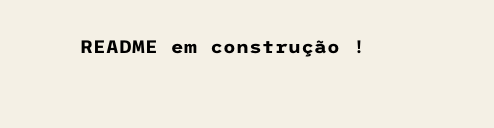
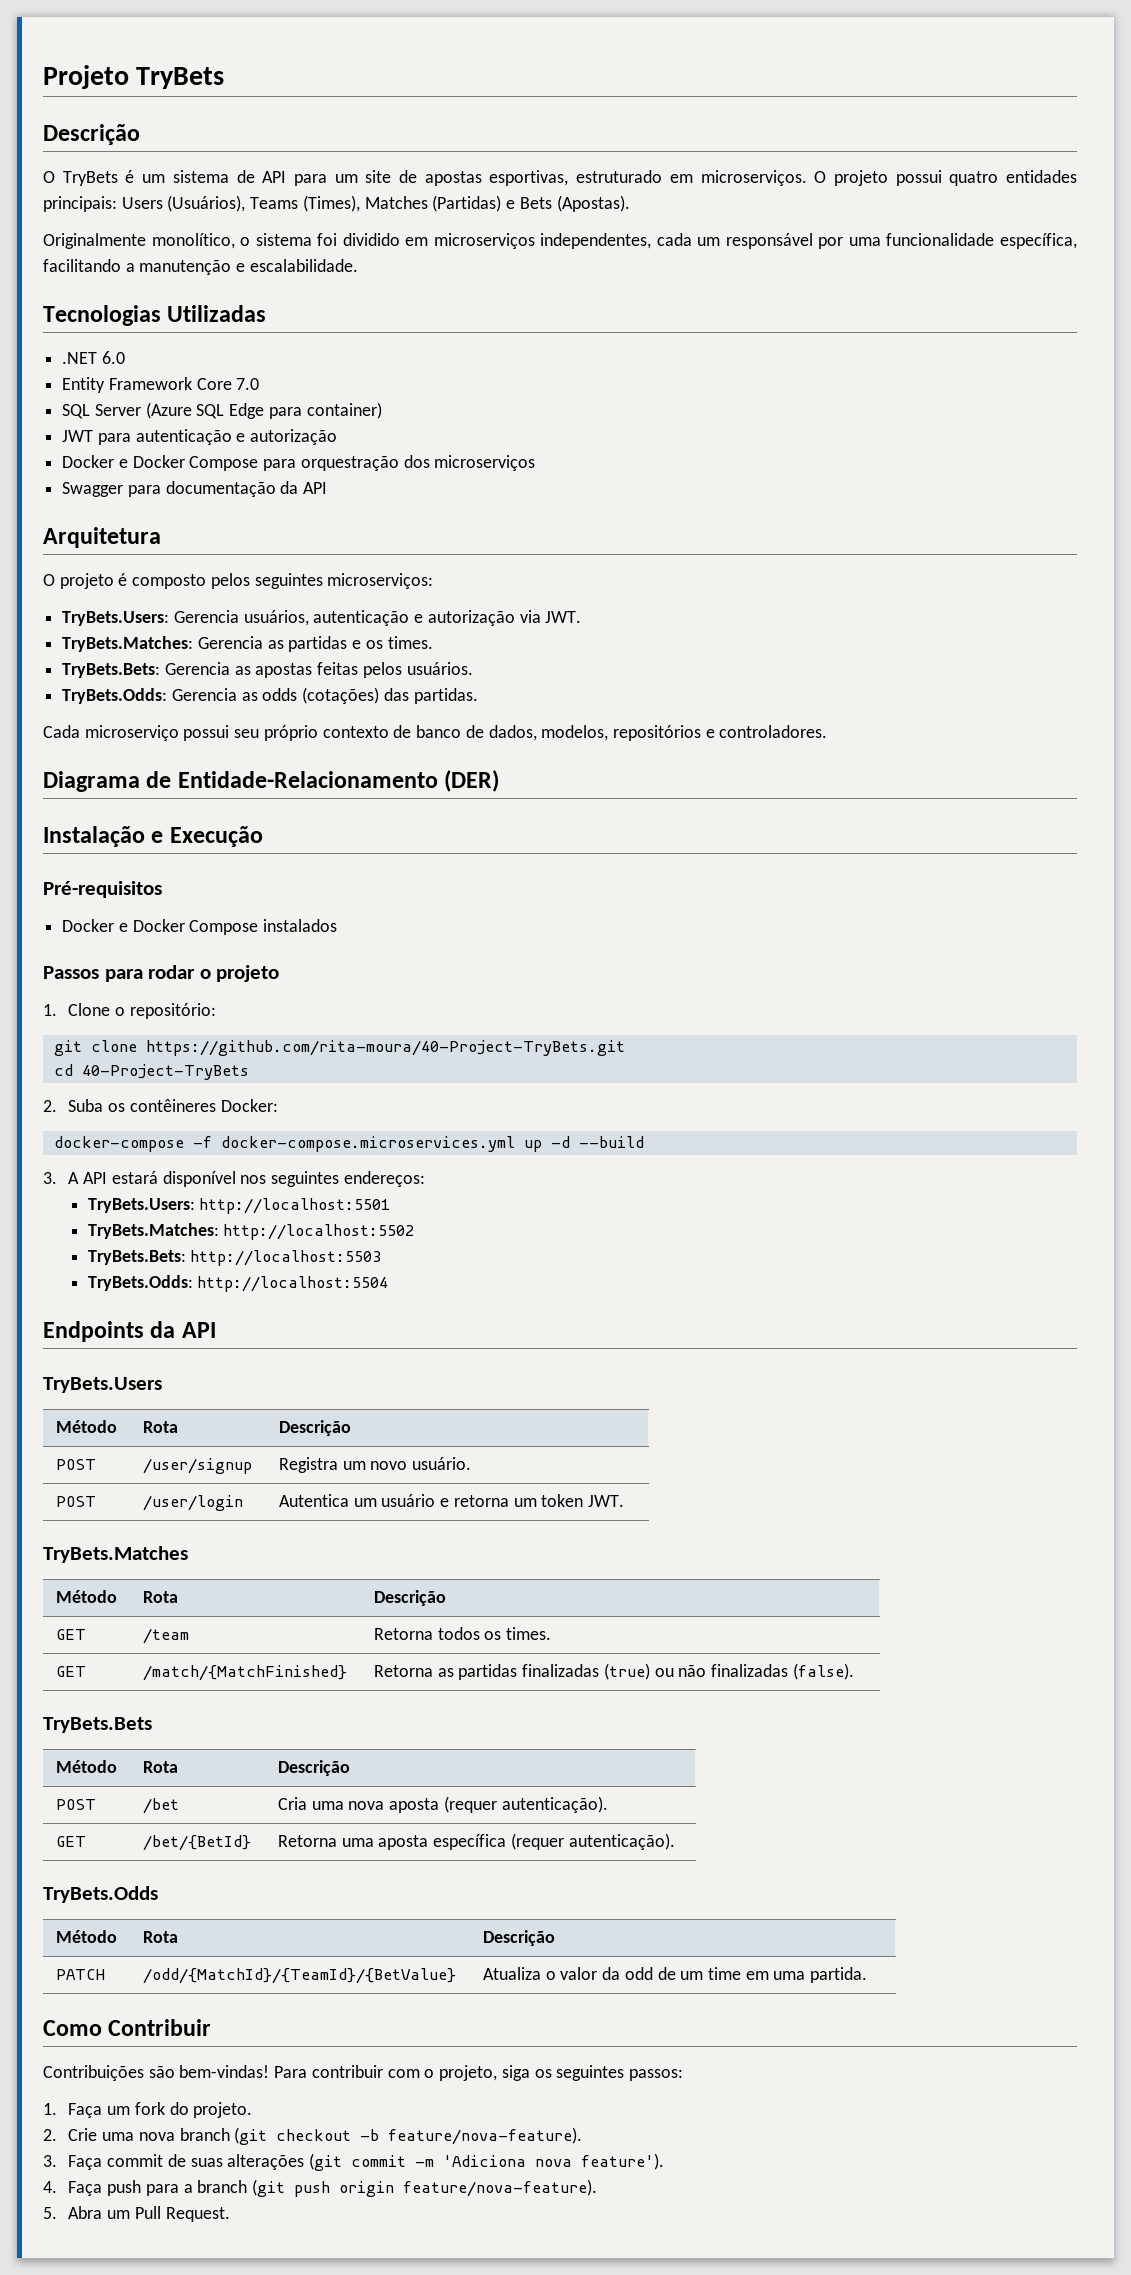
[80,40,366,57] README em construção ! -> [43,65,225,89] [43,124,140,145] [43,170,1078,186] [43,195,630,212] [43,233,1077,249] [43,259,358,275] [43,305,267,326] [62,351,125,364] [62,377,260,393] [62,402,382,419] [62,429,338,445] [62,455,536,471] [62,481,328,497] [43,527,161,548] [43,573,434,589] [62,610,582,626] [62,636,433,652] [62,662,473,678] [62,687,478,704] [43,725,828,741] [43,770,500,792] [43,826,263,847] [43,881,162,898] [62,919,338,935] [43,965,280,982] [43,1003,216,1019] [53,1040,625,1056] [53,1064,249,1080] [43,1099,278,1112] [53,1136,644,1152] [43,1171,425,1187] [87,1198,391,1214] [87,1223,415,1240] [87,1250,382,1266] [87,1275,389,1292] [43,1321,216,1342] [43,1377,162,1393] [55,1420,117,1433] [142,1421,178,1433] [278,1420,351,1436] [55,1459,96,1470] [142,1458,252,1474] [278,1457,472,1473] [55,1496,96,1507] [142,1495,243,1511] [278,1494,624,1507] [43,1546,188,1563] [55,1590,117,1603] [142,1591,178,1603] [373,1590,446,1606] [55,1629,86,1640] [142,1628,189,1644] [373,1627,552,1640] [55,1666,86,1677] [142,1665,347,1681] [373,1663,854,1680] [43,1717,152,1733] [55,1760,117,1773] [142,1761,178,1773] [277,1760,350,1776] [55,1799,96,1810] [142,1798,179,1814] [277,1796,608,1813] [55,1836,86,1847] [142,1835,251,1851] [277,1833,675,1850] [43,1886,158,1903] [55,1930,117,1943] [142,1931,178,1943] [482,1930,555,1946] [55,1969,105,1980] [142,1968,456,1984] [482,1967,868,1983] [43,2019,212,2036] [43,2065,683,2081] [43,2102,253,2118] [43,2127,583,2145] [43,2153,665,2171] [43,2179,598,2197] [43,2206,230,2222] Projeto TryBets // Descrição // O TryBets é um sistema de API para um site de apostas esportivas, estruturado em microserviços. O projeto possui quatro entidades principais: Users (Usuários), Teams (Times), Matches (Partidas) e Bets (Apostas). // Originalmente monolítico, o sistema foi dividido em microserviços independentes, cada um responsável por uma funcionalidade específica, facilitando a manutenção e escalabilidade. // Tecnologias Utilizadas // .NET 6.0 // Entity Framework Core 7.0 // SQL Server (Azure SQL Edge para container) // JWT para autenticação e autorização // Docker e Docker Compose para orquestração dos microserviços // Swagger para documentação da API // Arquitetura // O projeto é composto pelos seguintes microserviços: // TryBets.Users: Gerencia usuários, autenticação e autorização via JWT. // TryBets.Matches: Gerencia as partidas e os times. // TryBets.Bets: Gerencia as apostas feitas pelos usuários. // TryBets.Odds: Gerencia as odds (cotações) das partidas. // Cada microserviço possui seu próprio contexto de banco de dados, modelos, repositórios e controladores. // Diagrama de Entidade-Relacionamento (DER) // Instalação e Execução // Pré-requisitos // Docker e Docker Compose instalados // Passos para rodar o projeto // 1. Clone o repositório: // git clone https://github.com/rita-moura/40-Project-TryBets.git // cd 40-Project-TryBets // 2. Suba os contêineres Docker: // docker-compose -f docker-compose.microservices.yml up -d --build // 3. A API estará disponível nos seguintes endereços: // TryBets.Users: http://localhost:5501 // TryBets.Matches: http://localhost:5502 // TryBets.Bets: http://localhost:5503 // TryBets.Odds: http://localhost:5504 // Endpoints da API // TryBets.Users // Método | Rota | Descrição // POST | /user/signup | Registra um novo usuário. // POST | /user/login | Autentica um usuário e retorna um token JWT. // TryBets.Matches // Método | Rota | Descrição // GET | /team | Retorna todos os times. // GET | /match/{MatchFinished} | Retorna as partidas finalizadas (true) ou não finalizadas (false). // TryBets.Bets // Método | Rota | Descrição // POST | /bet | Cria uma nova aposta (requer autenticação). // GET | /bet/{BetId} | Retorna uma aposta específica (requer autenticação). // TryBets.Odds // Método | Rota | Descrição // PATCH | /odd/{MatchId}/{TeamId}/{BetValue} | Atualiza o valor da odd de um time em uma partida. // Como Contribuir // Contribuições são bem-vindas! Para contribuir com o projeto, siga os seguintes passos: // 1. Faça um fork do projeto. // 2. Crie uma nova branch (git checkout -b feature/nova-feature). // 3. Faça commit de suas alterações (git commit -m 'Adiciona nova feature'). // 4. Faça push para a branch (git push origin feature/nova-feature). // 5. Abra um Pull Request.

